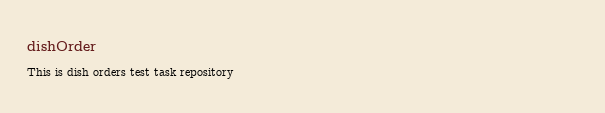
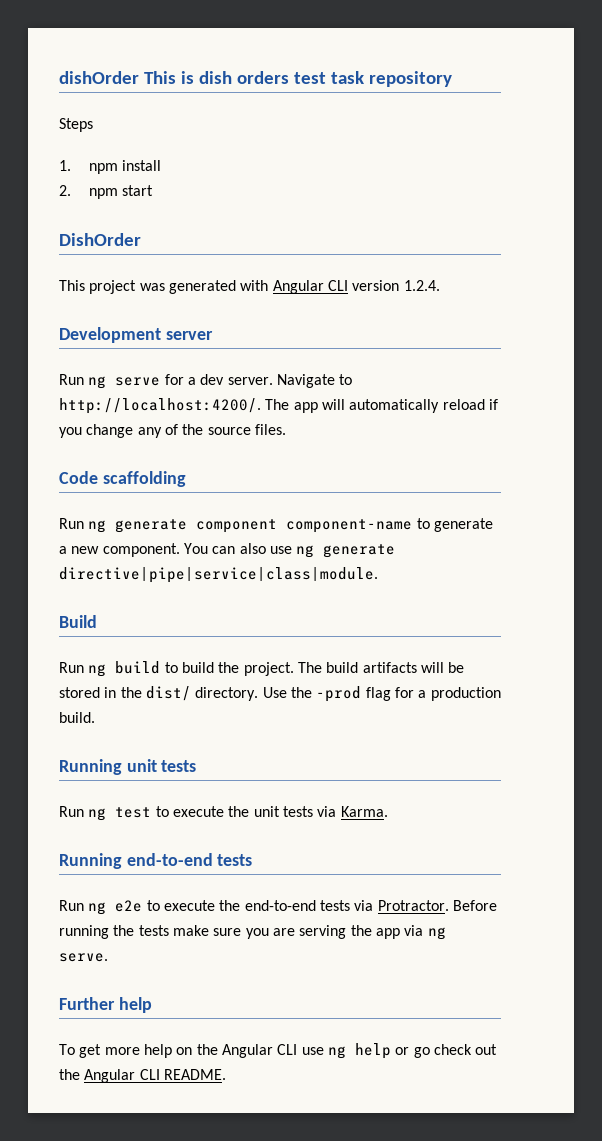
(96, 46) // -> (139, 77) none
(234, 73) none -> [59,118,93,132] [59,160,162,174] [59,185,154,199] [59,233,141,246] [59,280,440,294] [59,327,213,343] [59,374,353,389] [59,398,498,414] [59,424,286,438] [59,471,186,487] [59,518,493,533] [59,543,396,558] [59,567,378,583] [59,615,97,628] [59,661,465,677] [59,686,501,702] [59,712,95,723] [59,759,197,775] [59,806,388,821] [59,853,253,869] [59,900,497,915] [59,925,446,940] [59,953,108,962] [59,997,152,1013] [59,1043,498,1059] [59,1069,226,1083] // Steps // 1. npm install // 2. npm start // DishOrder // This project was generated with Angular CLI version 1.2.4. // Development server // Run ng serve for a dev server. Navigate to http://localhost:4200/. The app will automatically reload if you change any of the source files. // Code scaffolding // Run ng generate component component-name to generate a new component. You can also use ng generate directive|pipe|service|class|module. // Build // Run ng build to build the project. The build artifacts will be stored in the dist/ directory. Use the -prod flag for a production build. // Running unit tests // Run ng test to execute the unit tests via Karma. // Running end-to-end tests // Run ng e2e to execute the end-to-end tests via Protractor. Before running the tests make sure you are serving the app via ng serve. // Further help // To get more help on the Angular CLI use ng help or go check out the Angular CLI README.

